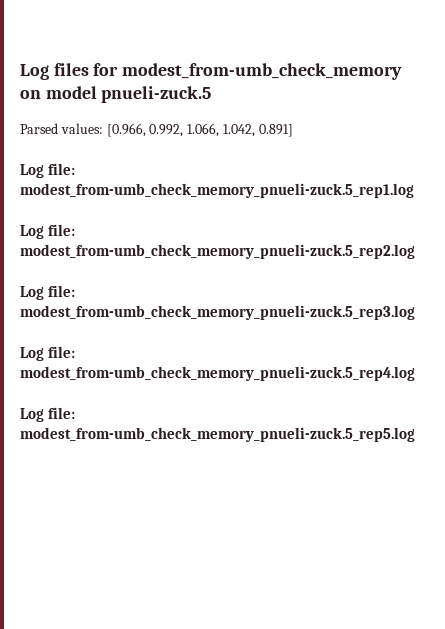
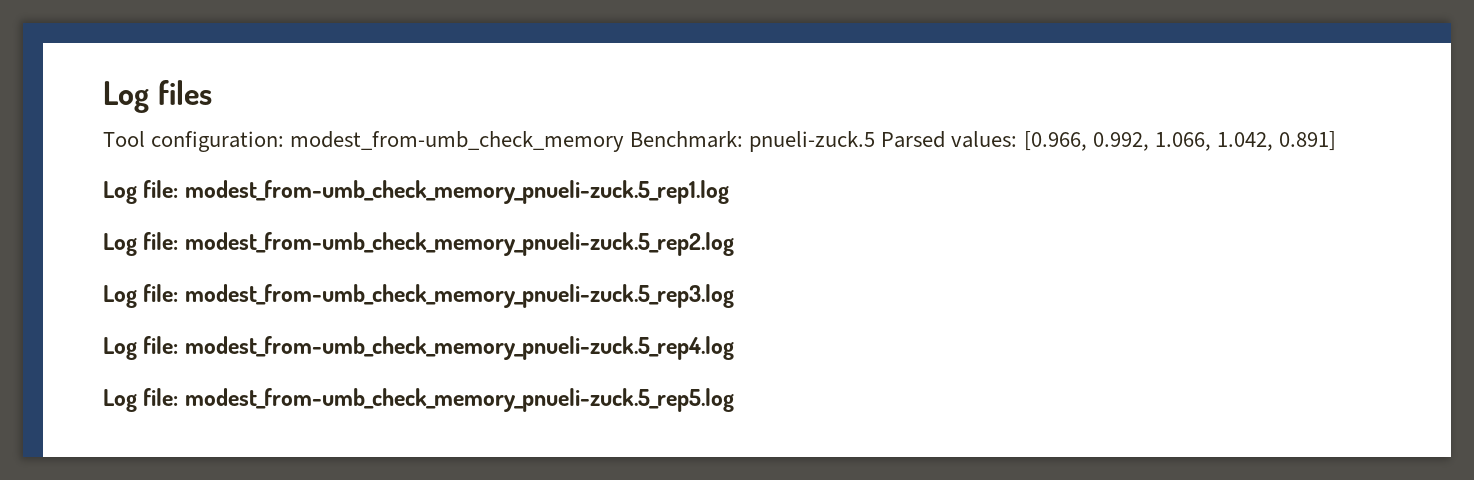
[93,63,403,80] [20,86,97,99] for modest_from-umb_check_memory on model -> [103,131,744,152] // Tool configuration: modest_from-umb_check_memory Benchmark:
(212, 94) // -> (876, 141) none

